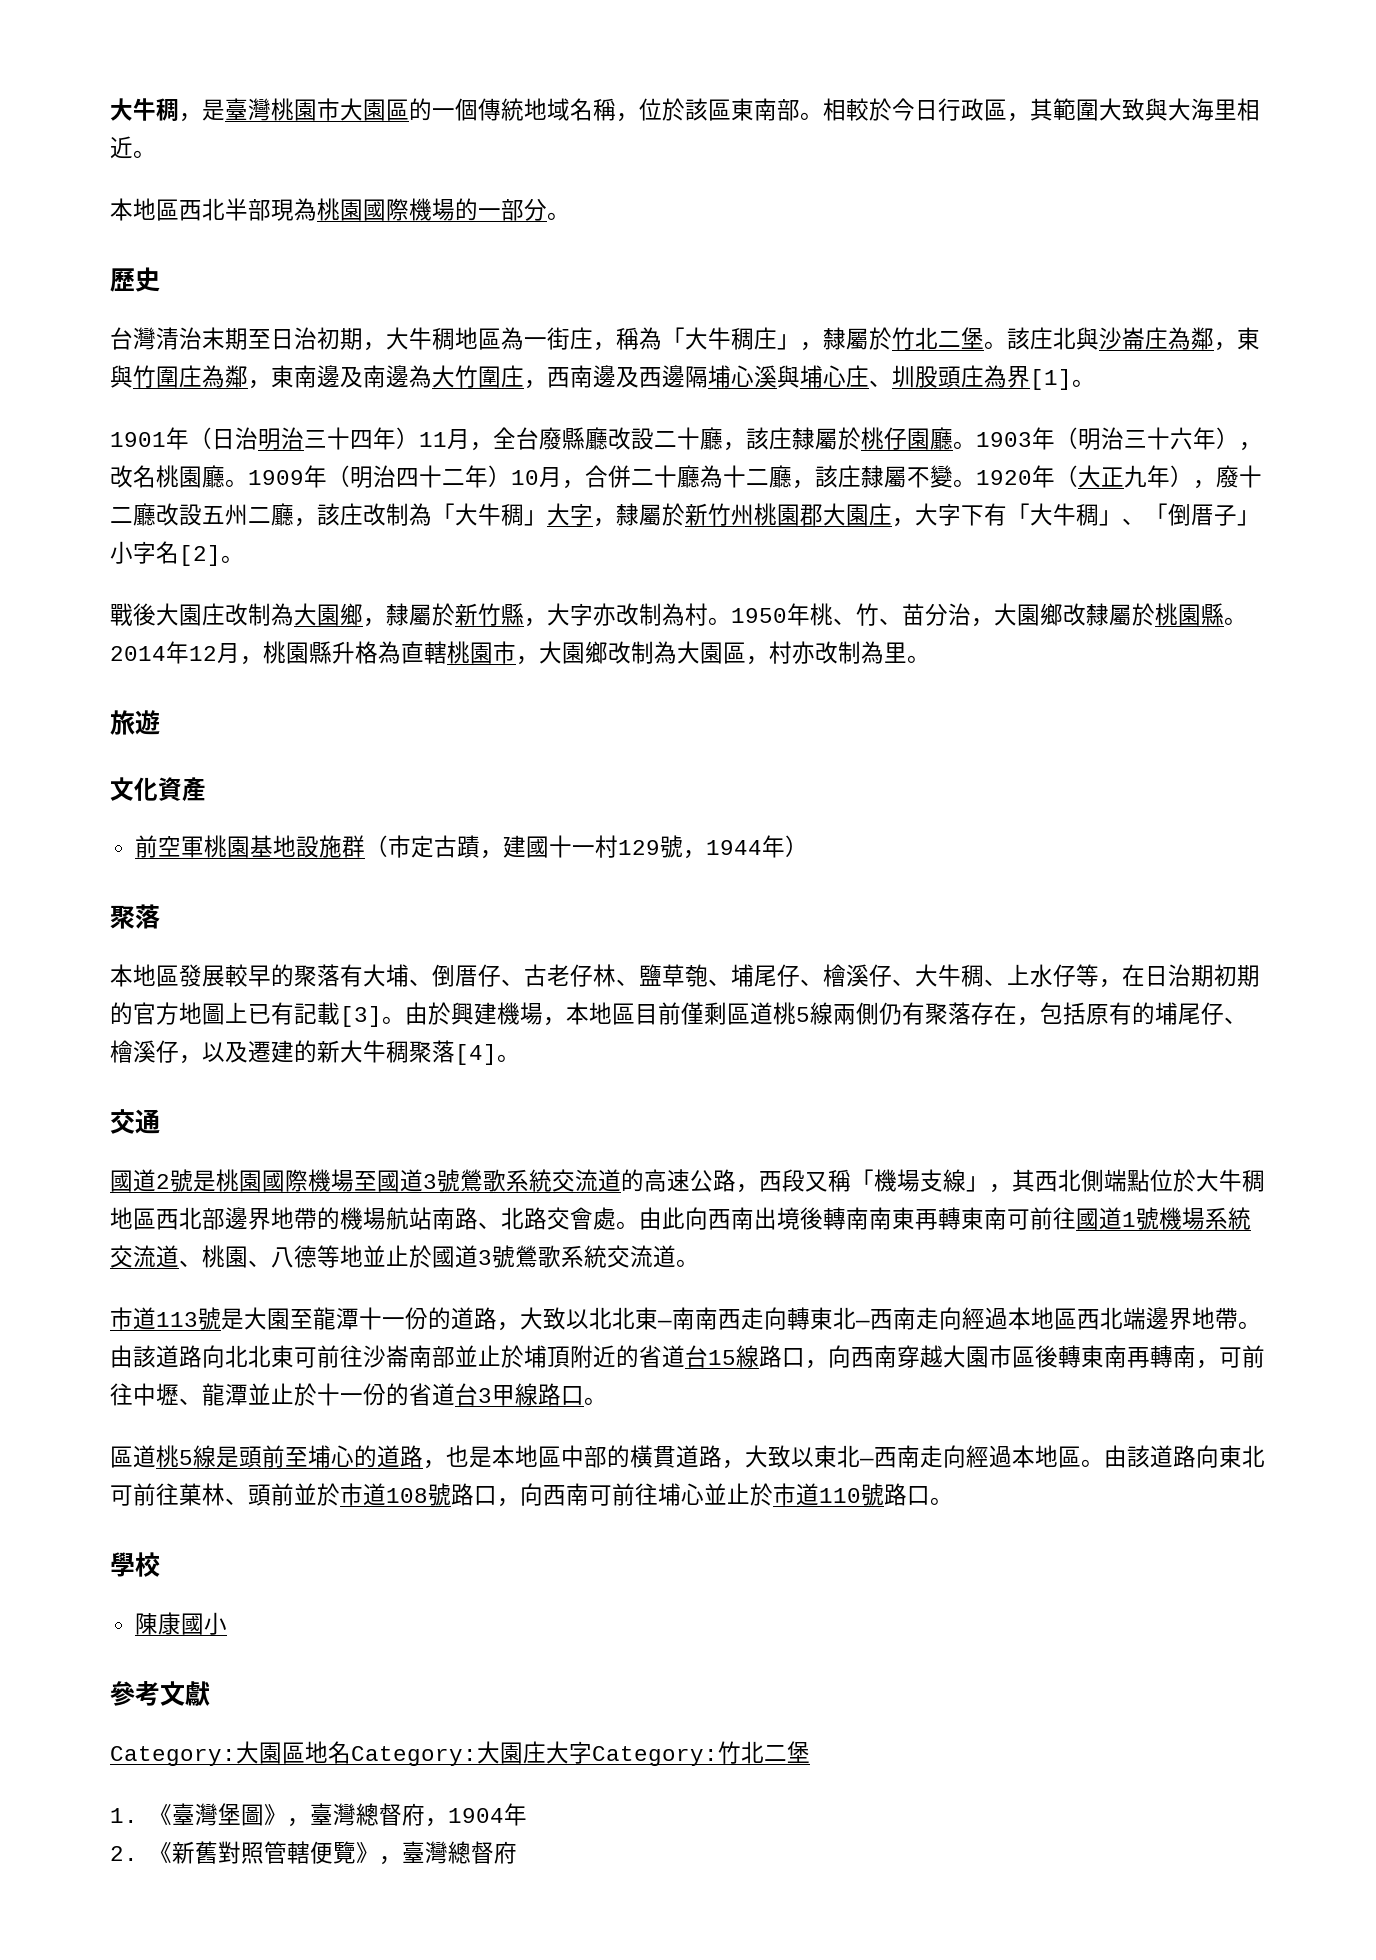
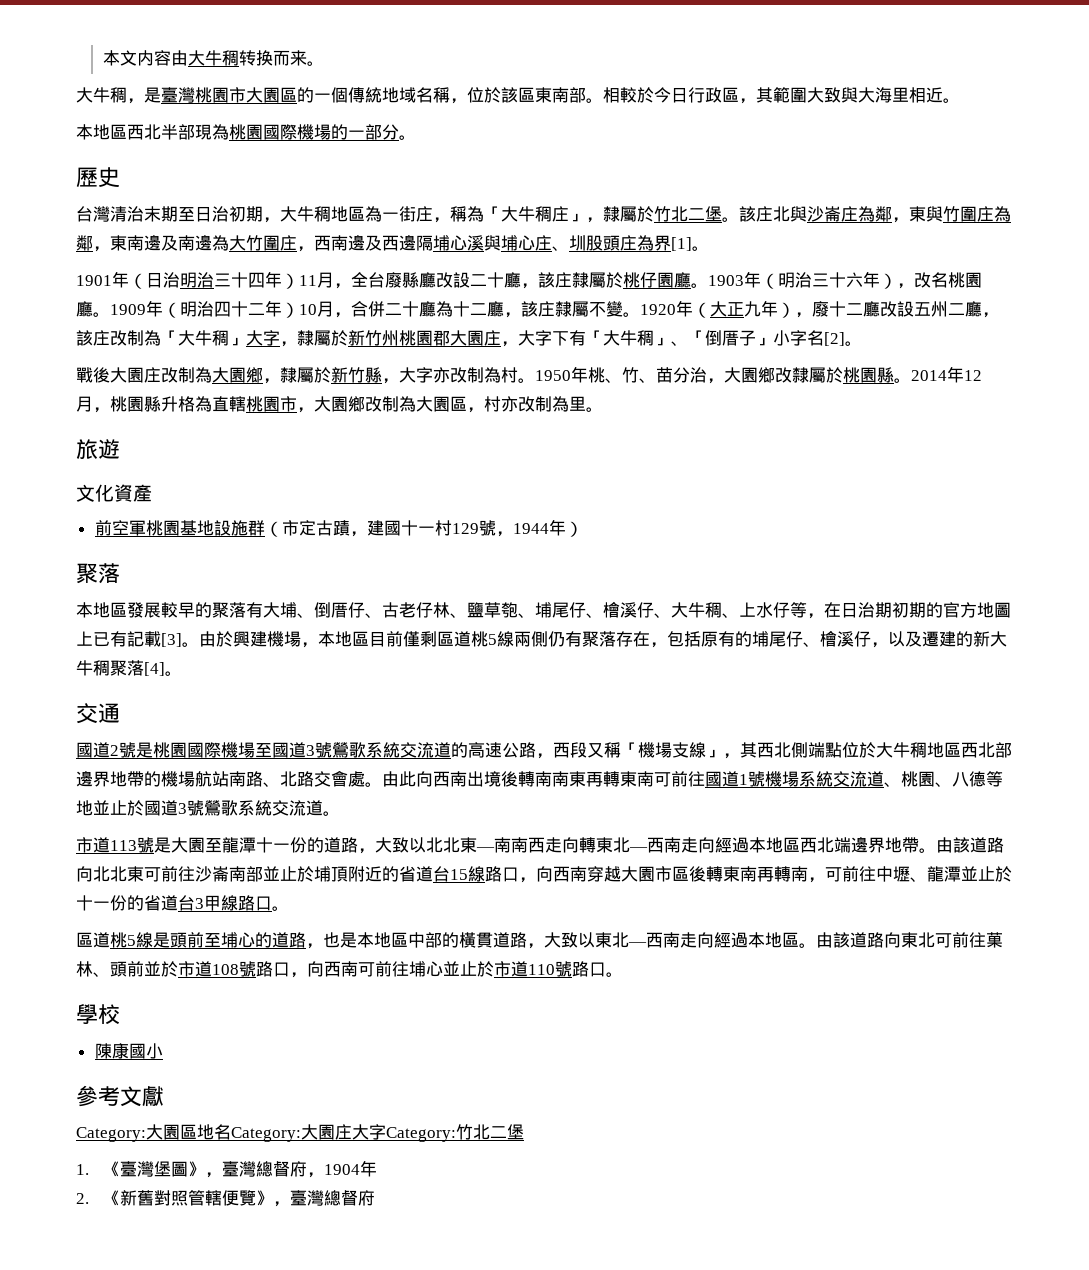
(110, 109) none -> [102,50,324,66] 本文内容由大牛稠转换而来。 //

